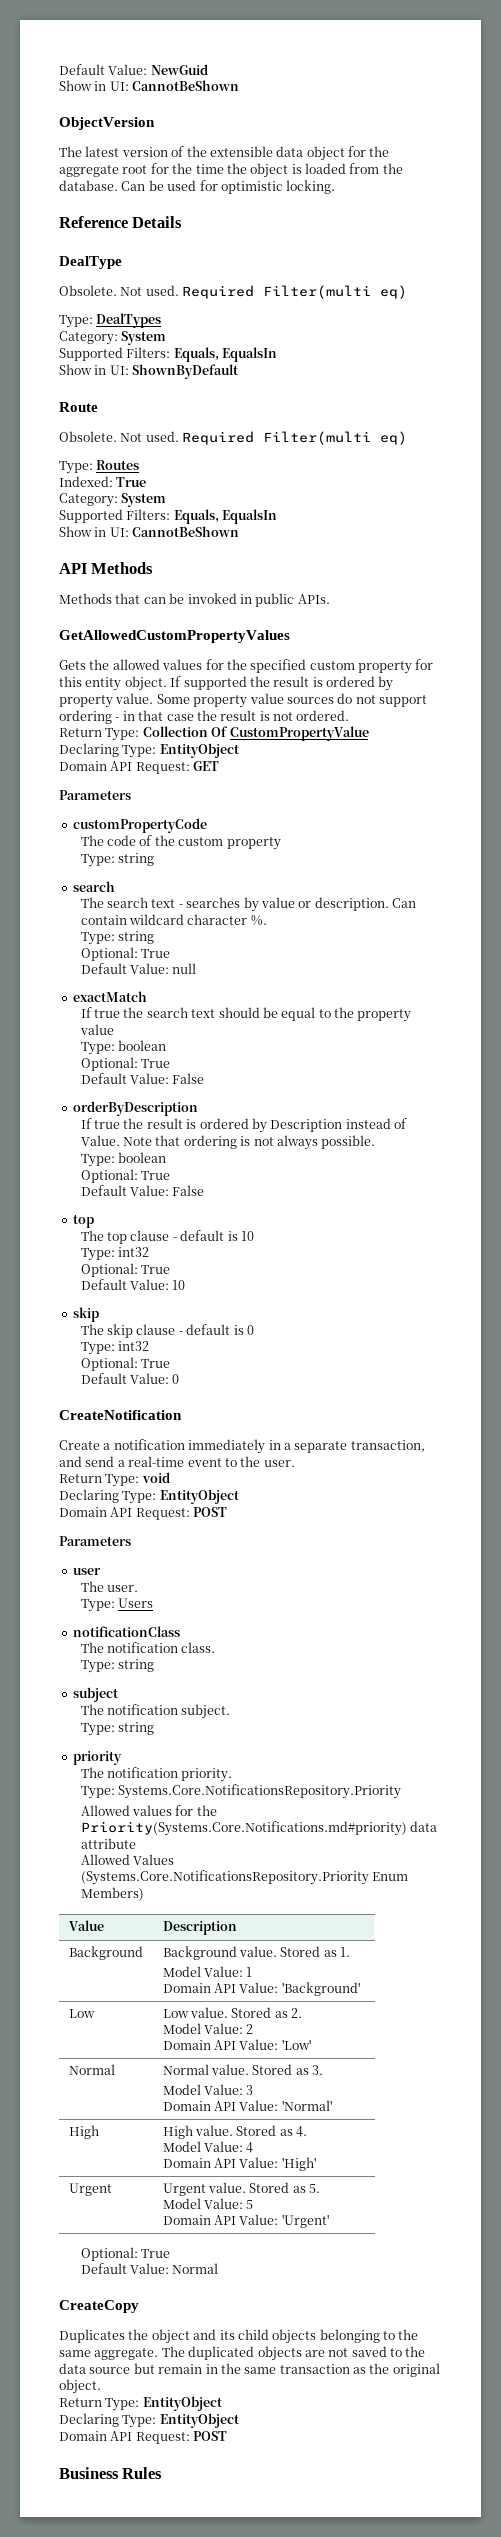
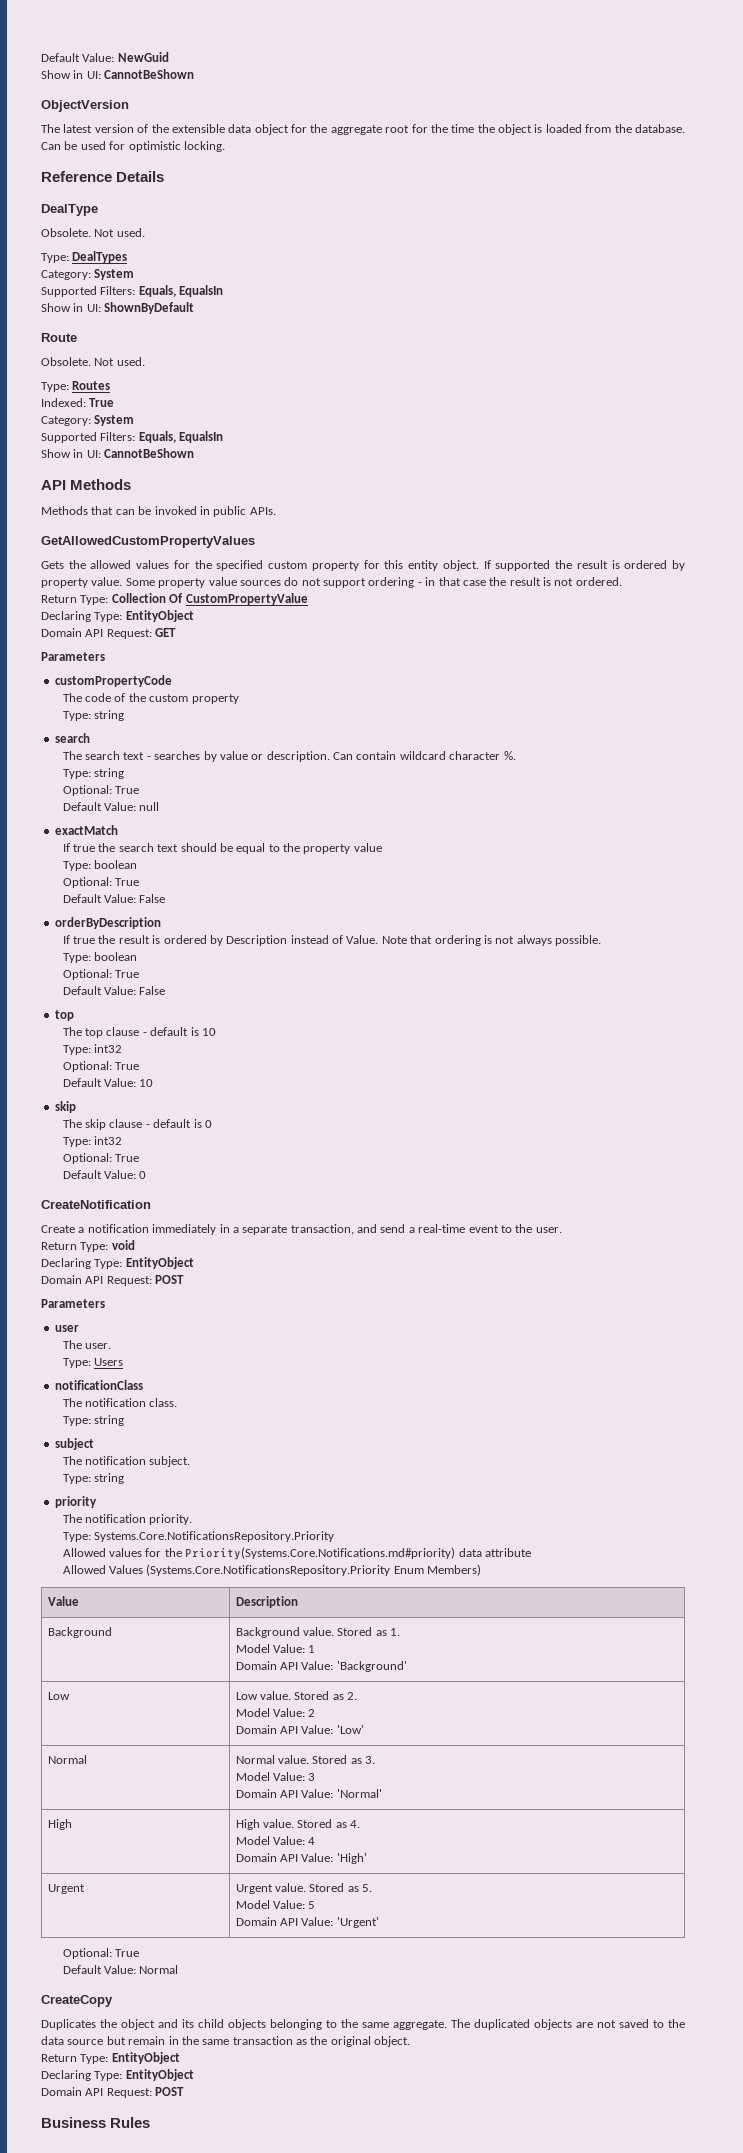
[182,285,408,299] Required Filter(multi eq) -> (145, 232) none
[182,431,408,445] Required Filter(multi eq) -> (145, 361) none

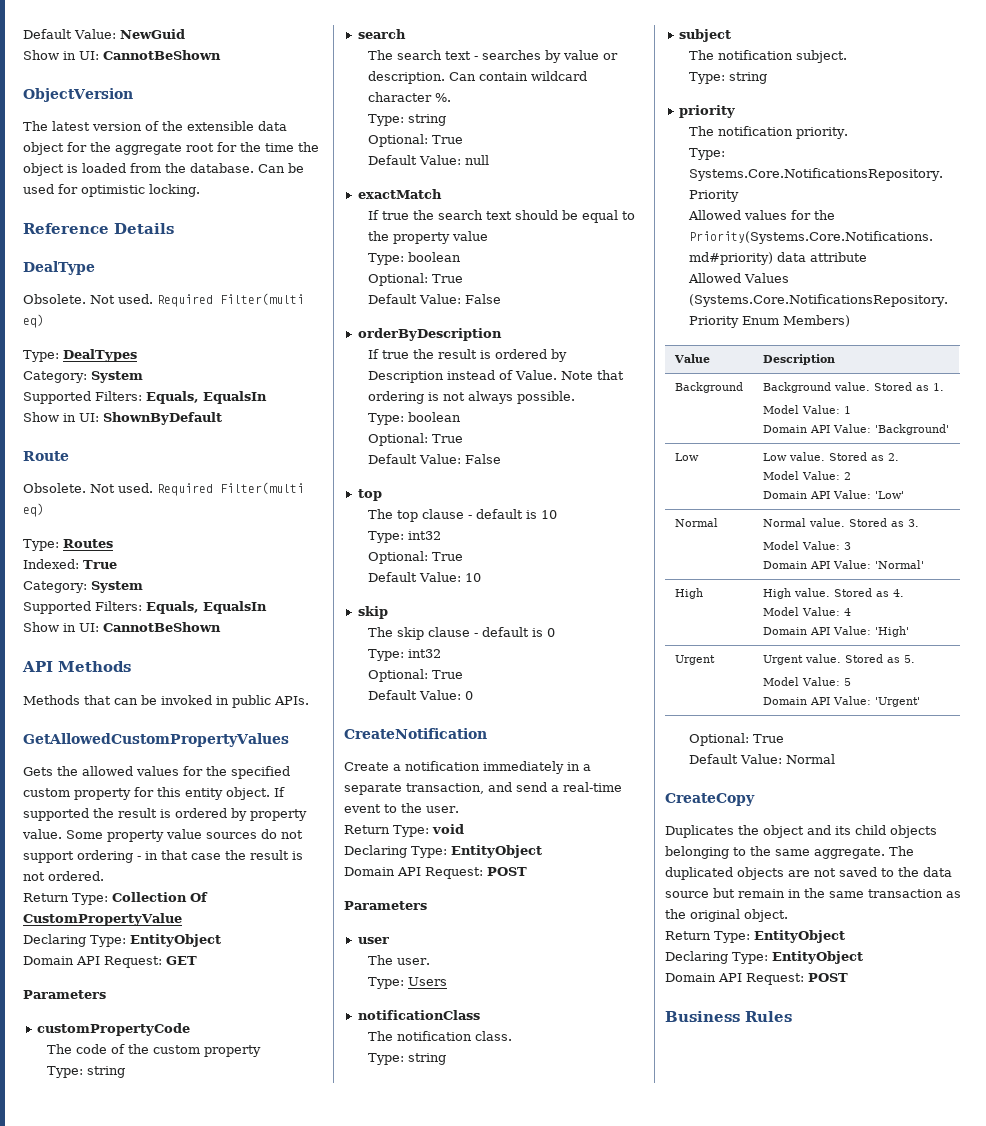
(145, 232) none -> [157,293,304,307] [23,314,44,328] Required Filter(multi eq)
(145, 361) none -> [157,482,304,496] [23,503,44,517] Required Filter(multi eq)

